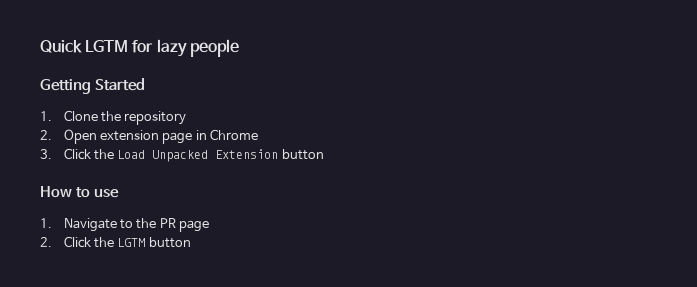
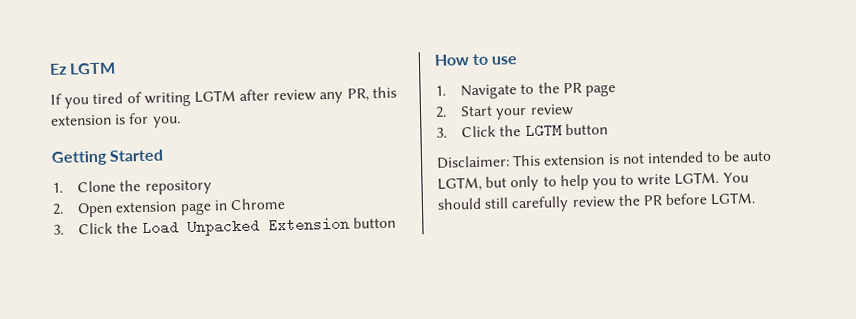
[40,39,239,57] Quick LGTM for lazy people -> [49,62,117,75] [50,86,397,109] [51,112,181,128] Ez LGTM // If you tired of writing LGTM after review any PR, this extension is for you.
(52, 242) none -> [460,103,574,120] [436,127,447,138] Start your review // 3.
(191, 242) none -> [436,150,773,169] [437,171,749,192] [437,192,757,213] // Disclaimer: This extension is not intended to be auto LGTM, but only to help you to write LGTM. You should still carefully review the PR before LGTM.

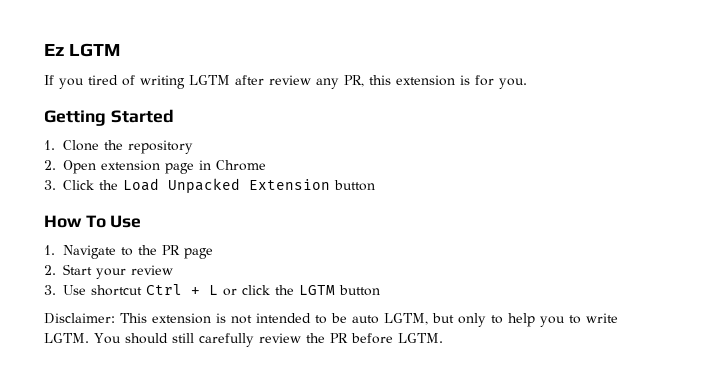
[472,53,519,66] to use -> [85,215,142,228] To Use
[461,125,497,138] Click -> [63,284,270,296] Use shortcut Ctrl + L or click

